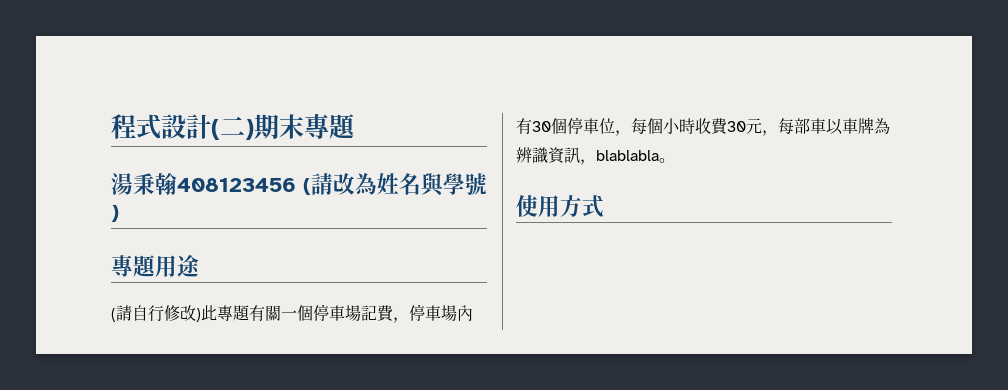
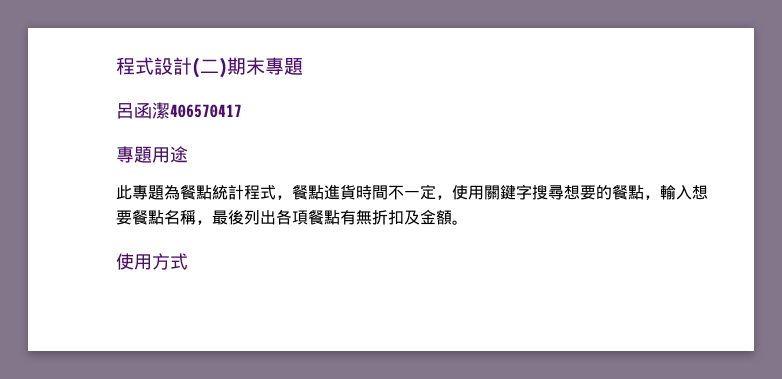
[111,173,487,197] [111,205,119,222] [111,255,200,277] [111,304,473,323] [516,117,890,136] [516,147,659,165] 湯秉翰408123456 (請改為姓名與學號) // 專題用途 // (請自行修改)此專題有關一個停車場記費，停車場內有30個停車位，每個小時收費30元，每部車以車牌為辨識資訊，blablabla -> [116,102,242,119] [116,146,188,163] [116,184,708,200] [116,209,452,225] 呂函潔406570417 // 專題用途 // 此專題為餐點統計程式，餐點進貨時間不一定，使用關鍵字搜尋想要的餐點，輸入想要餐點名稱，最後列出各項餐點有無折扣及金額

